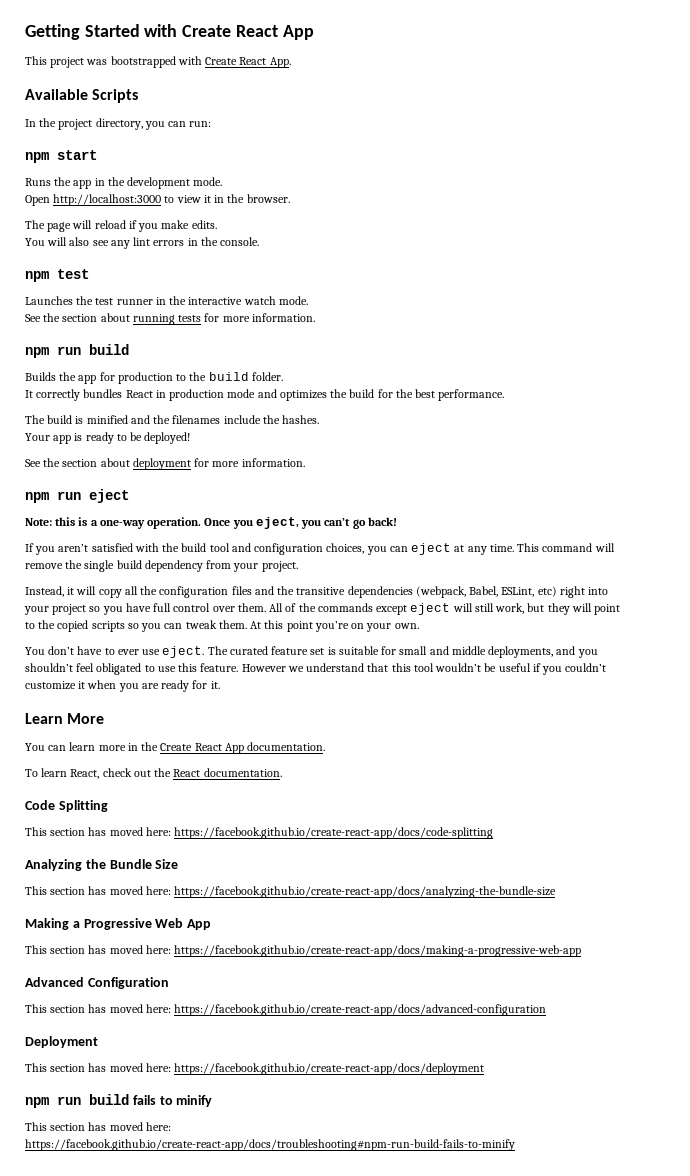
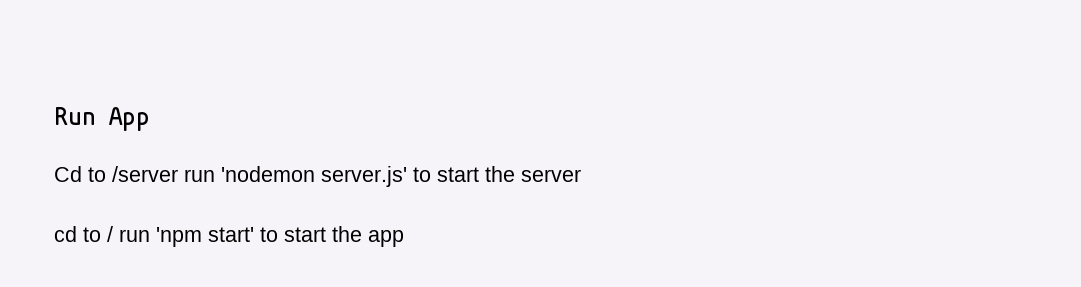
[25,24,314,40] [25,56,291,68] [25,89,139,103] [25,118,212,130] [25,150,97,163] [25,177,223,189] [25,194,290,206] [25,220,217,232] [25,237,260,249] [25,269,89,282] [25,296,308,305] [25,313,315,325] [25,344,129,358] [25,372,283,384] [25,389,505,401] [25,415,320,424] [25,432,191,444] [25,458,305,470] [25,489,129,503] [25,517,397,529] [25,543,615,555] [25,560,298,572] [25,586,609,598] [24,603,621,615] [25,620,419,632] [25,646,598,658] [25,663,607,675] [25,680,220,692] [25,713,105,724] [25,742,326,754] [25,768,282,779] [25,800,108,812] [25,827,494,839] [25,859,179,871] [25,886,557,898] [25,918,212,930] [25,945,582,957] [25,977,169,989] [25,1004,547,1016] [25,1036,98,1048] [25,1063,485,1075] [25,1094,213,1108] [25,1122,171,1131] [25,1139,515,1151] Getting Started with Create React App // This project was bootstrapped with Create React App. // Available Scripts // In the project directory, you can run: // npm start // Runs the app in the development mode. // Open http://localhost:3000 to view it in the browser. // The page will reload if you make edits. // You will also see any lint errors in the console. // npm test // Launches the test runner in the interactive watch mode. // See the section about running tests for more information. // npm run build // Builds the app for production to the build folder. // It correctly bundles React in production mode and optimizes the build for the best performance. // The build is minified and the filenames include the hashes. // Your app is ready to be deployed! // See the section about deployment for more information. // npm run eject // Note: this is a one-way operation. Once you eject, you can’t go back! // If you aren’t satisfied with the build tool and configuration choices, you can eject at any time. This command will remove the single build dependency from your project. // Instead, it will copy all the configuration files and the transitive dependencies (webpack, Babel, ESLint, etc) right into your project so you have full control over them. All of the commands except eject will still work, but they will point to the copied scripts so you can tweak them. At this point you’re on your own. // You don’t have to ever use eject. The curated feature set is suitable for small and middle deployments, and you shouldn’t feel obligated to use this feature. However we understand that this tool wouldn’t be useful if you couldn’t customize it when you are ready for it. // Learn More // You can learn more in the Create React App documentation. // To learn React, check out the React documentation. // Code Splitting // This section has moved here: https://facebook.github.io/create-react-app/docs/code-splitting // Analyzing the Bundle Size // This section has moved here: https://facebook.github.io/create-react-app/docs/analyzing-the-bundle-size // Making a Progressive Web App // This section has moved here: https://facebook.github.io/create-react-app/docs/making-a-progressive-web-app // Advanced Configuration // This section has moved here: https://facebook.github.io/create-react-app/docs/advanced-configuration // Deployment // This section has moved here: https://facebook.github.io/create-react-app/docs/deployment // npm run build fails to minify // This section has moved here: https://facebook.github.io/create-react-app/docs/troubleshooting#npm-run-build-fails-to-minify -> [54,107,150,131] [54,166,581,187] [54,226,404,247] Run App // Cd to /server run 'nodemon server.js' to start the server // cd to / run 'npm start' to start the app

